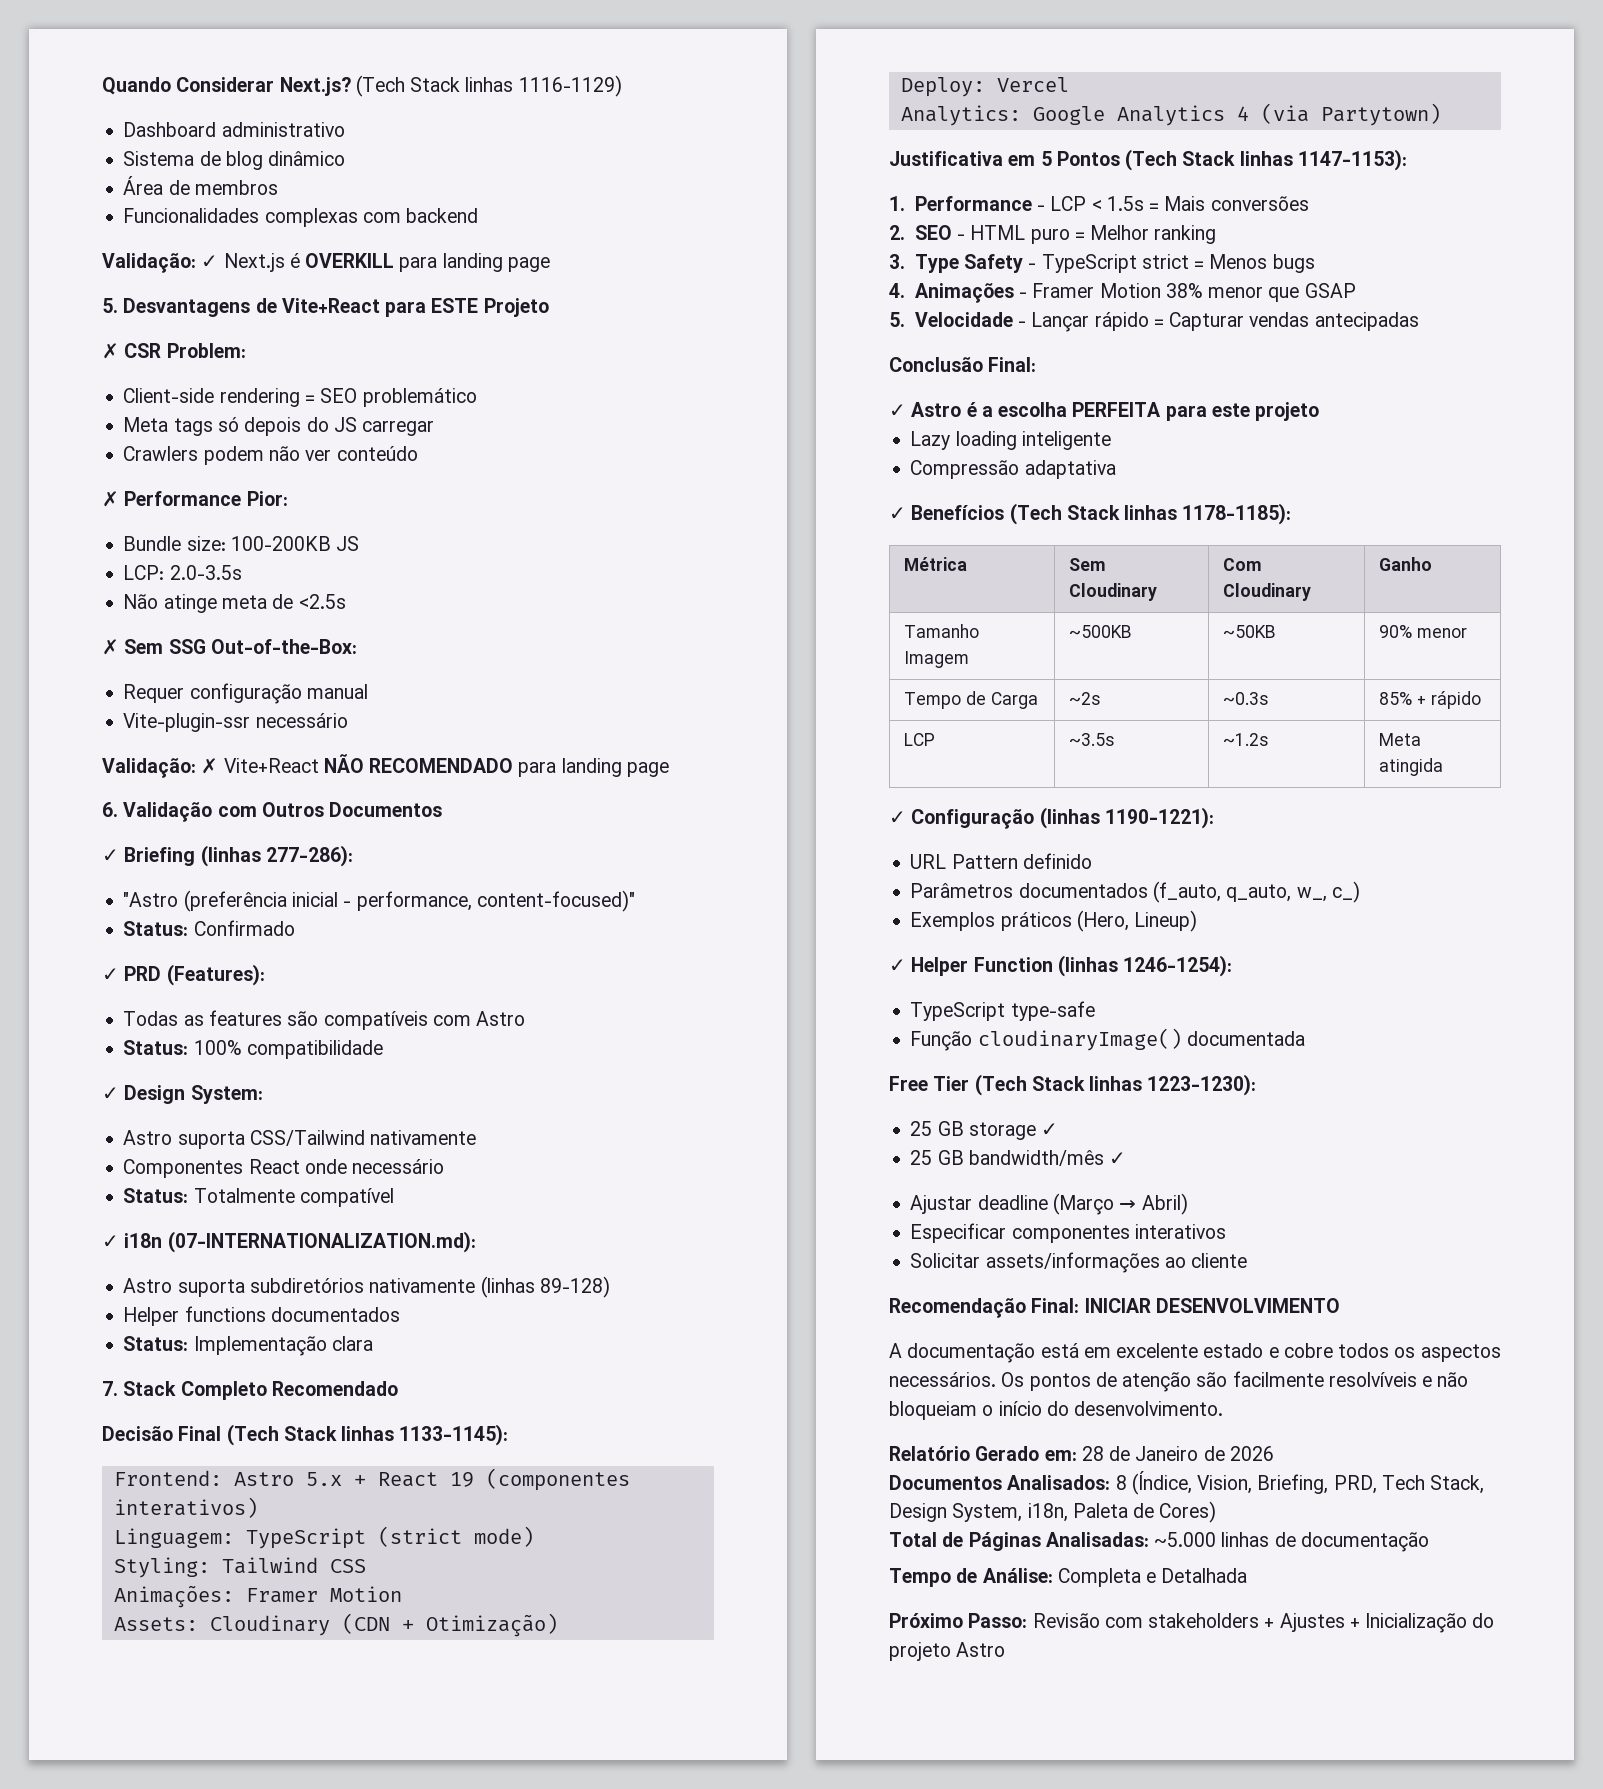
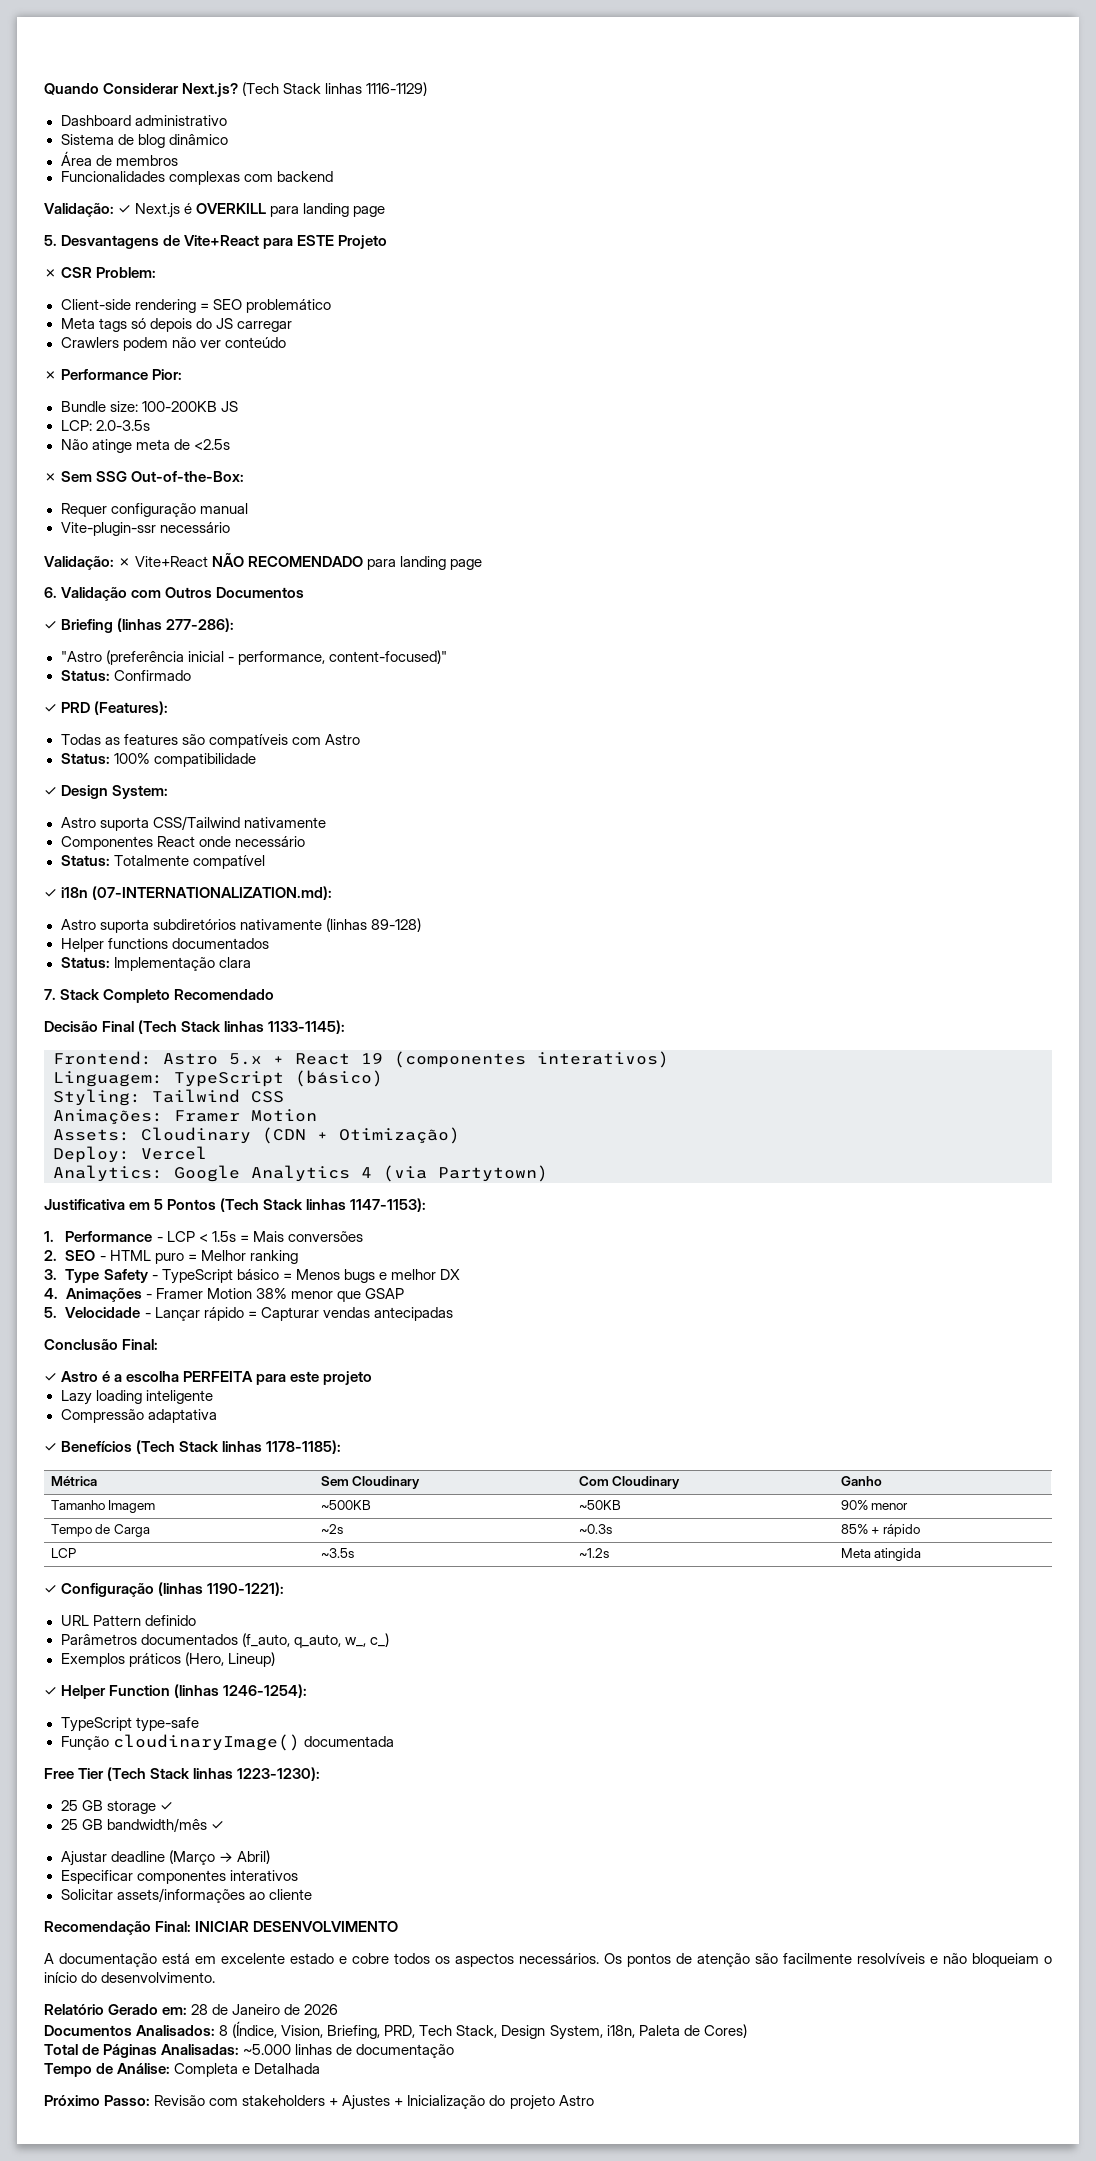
[377,1526,534,1547] (strict mode) -> [295,1070,383,1087] (básico)
[1141,254,1189,269] strict -> [236,1269,279,1280] básico
(1315, 263) none -> [378,1269,460,1280] e melhor DX

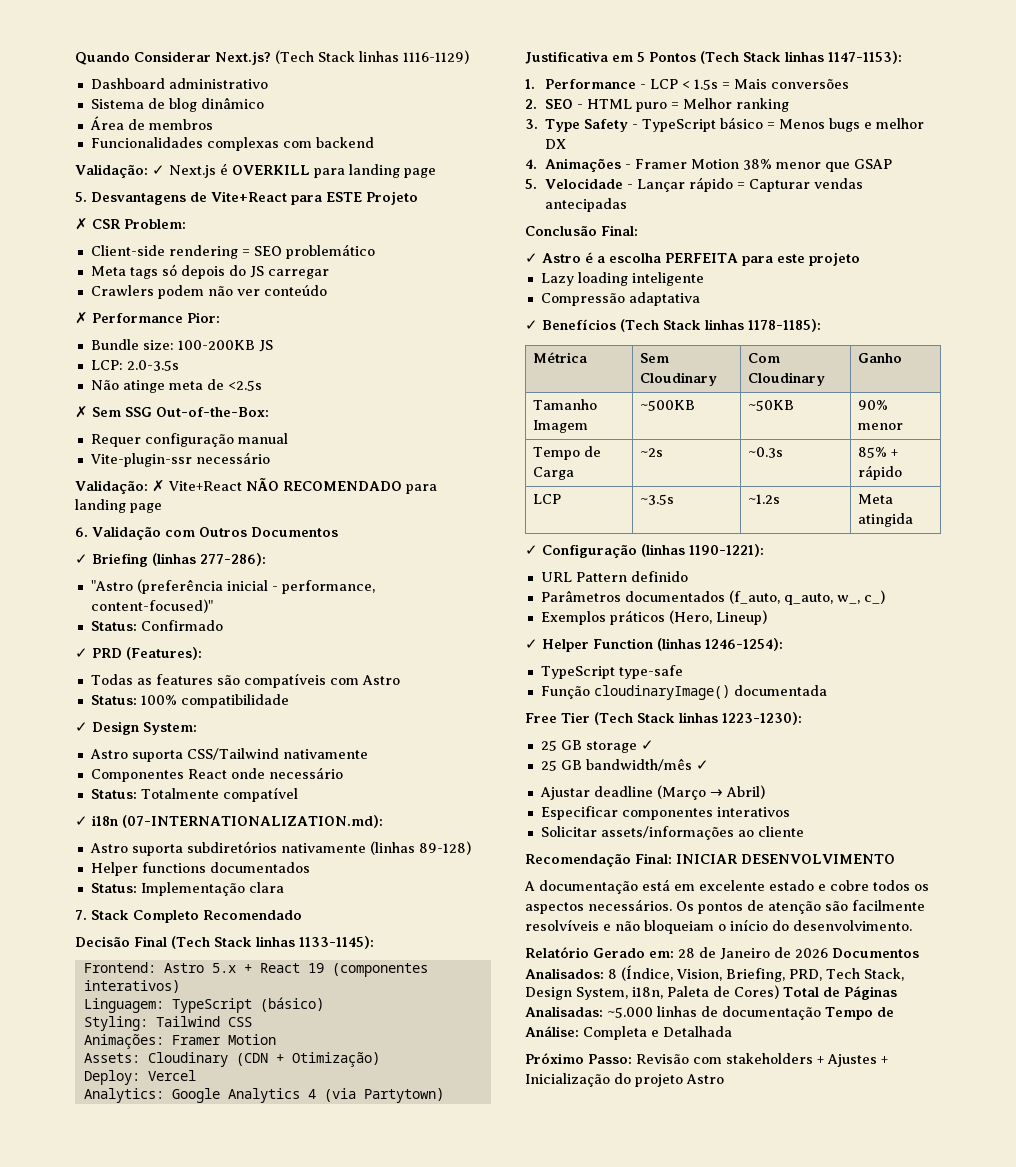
(339, 2009) // -> (828, 953) none
(747, 2031) // -> (779, 992) none
(455, 2051) // -> (821, 1013) none

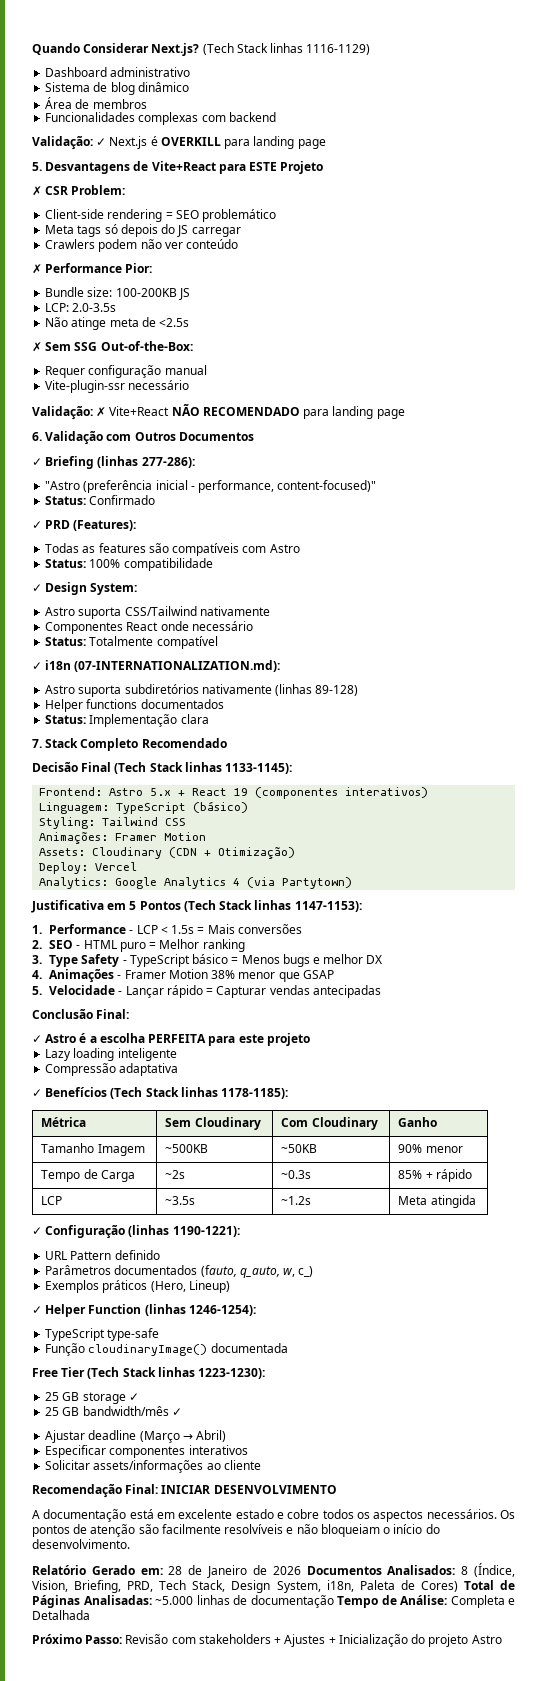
[728,590,860,605] (f_auto, q_auto, w_, -> [200,1265,296,1278] (fauto, q_auto, w,

